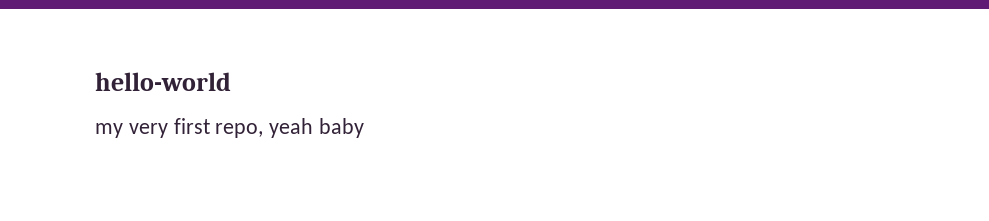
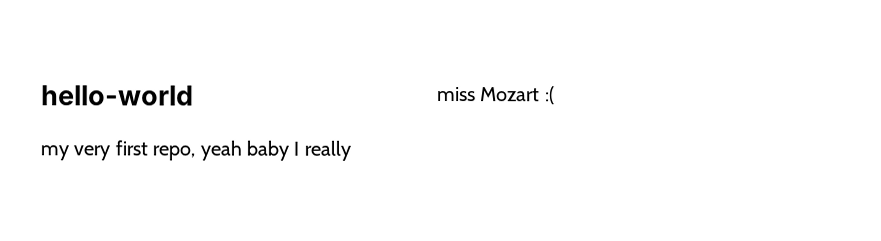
(365, 128) none -> [293,140,351,161] [437,86,555,105] I really miss Mozart :(

